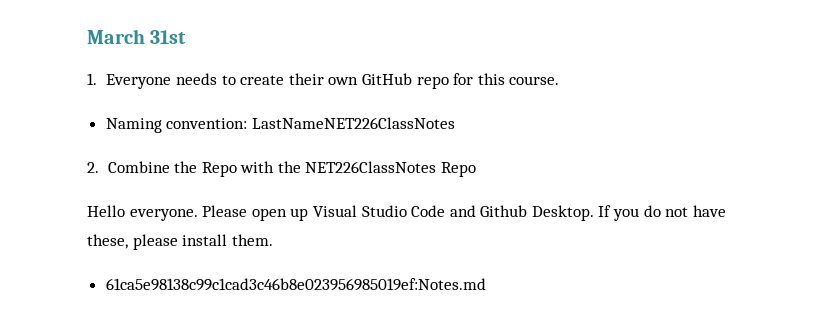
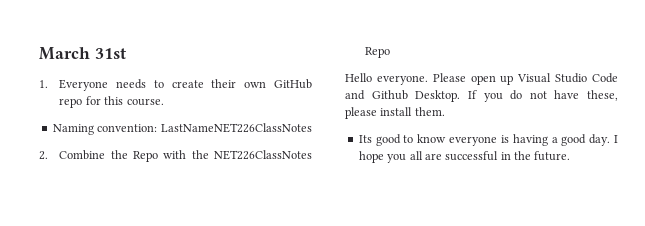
[105,278,486,291] 61ca5e98138c99c1cad3c46b8e023956985019ef:Notes.md -> [358,134,618,146] [358,151,571,163] Its good to know everyone is having a good day. I hope you all are successful in the future.

